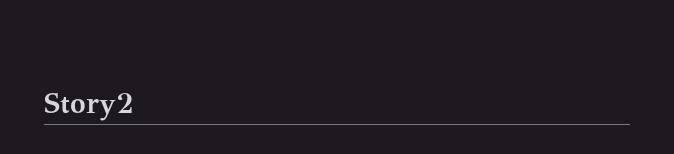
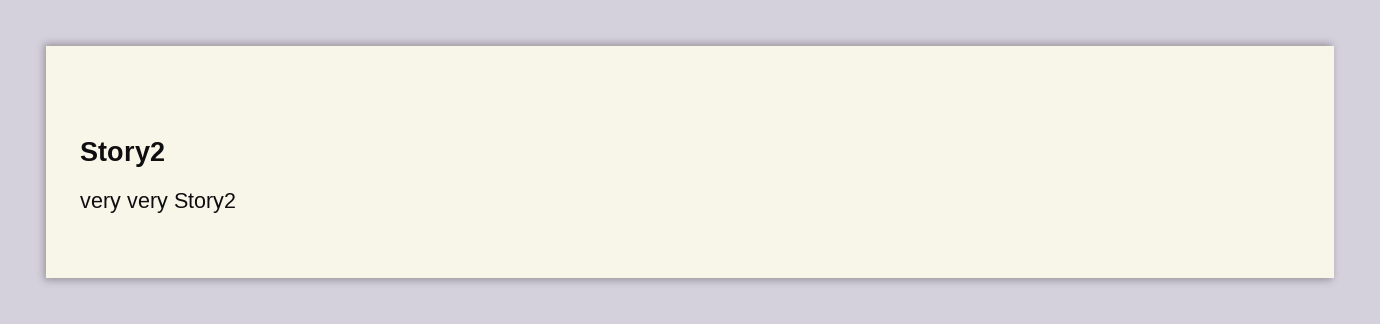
[44,92,134,121] Story2 -> [80,142,165,167] [80,193,236,213] Story2 // very very Story2

